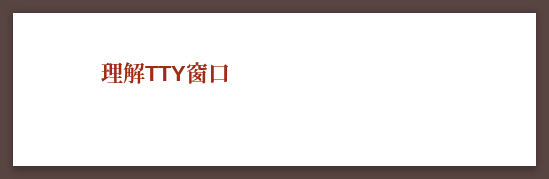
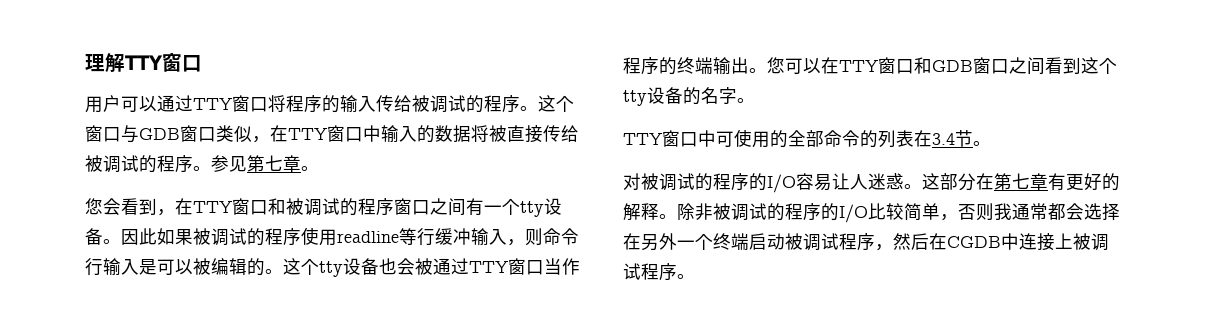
(230, 74) none -> [85,95,574,113] [85,125,579,143] [85,155,319,173] [85,198,562,217] [85,227,579,246] [85,258,580,277] [623,57,1117,75] [623,87,755,106] [623,129,991,148] [623,173,1120,193] [623,203,1120,223] [623,233,1109,251] [623,263,695,281] // 用户可以通过TTY窗口将程序的输入传给被调试的程序。这个窗口与GDB窗口类似，在TTY窗口中输入的数据将被直接传给被调试的程序。参见第七章。 // 您会看到，在TTY窗口和被调试的程序窗口之间有一个tty设备。因此如果被调试的程序使用readline等行缓冲输入，则命令行输入是可以被编辑的。这个tty设备也会被通过TTY窗口当作程序的终端输出。您可以在TTY窗口和GDB窗口之间看到这个tty设备的名字。 // TTY窗口中可使用的全部命令的列表在3.4节。 // 对被调试的程序的I/O容易让人迷惑。这部分在第七章有更好的解释。除非被调试的程序的I/O比较简单，否则我通常都会选择在另外一个终端启动被调试程序，然后在CGDB中连接上被调试程序。

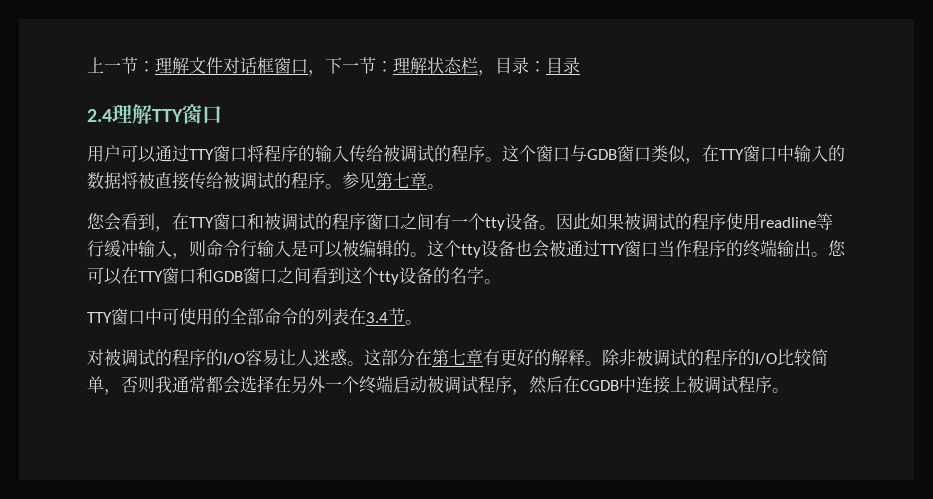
(85, 63) none -> [87,57,580,76] [87,109,112,122] 上一节：理解文件对话框窗口，下一节：理解状态栏，目录：目录 // 2.4

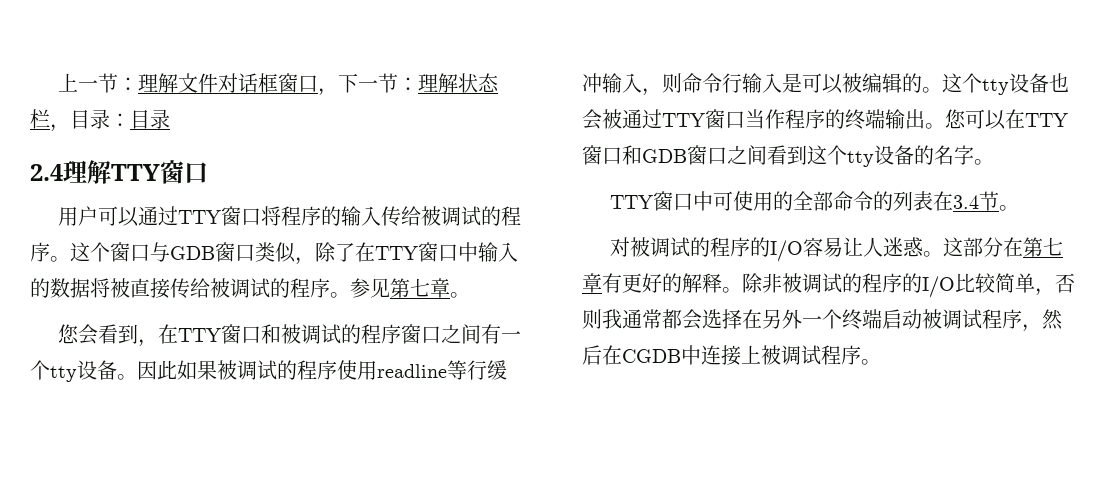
(702, 161) none -> [315,242,355,262] 除了

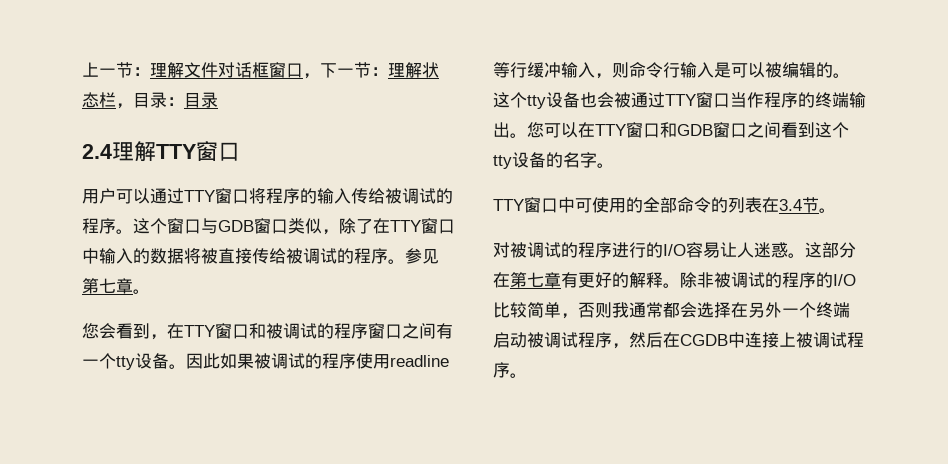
(750, 247) none -> [612,242,646,258] 进行

